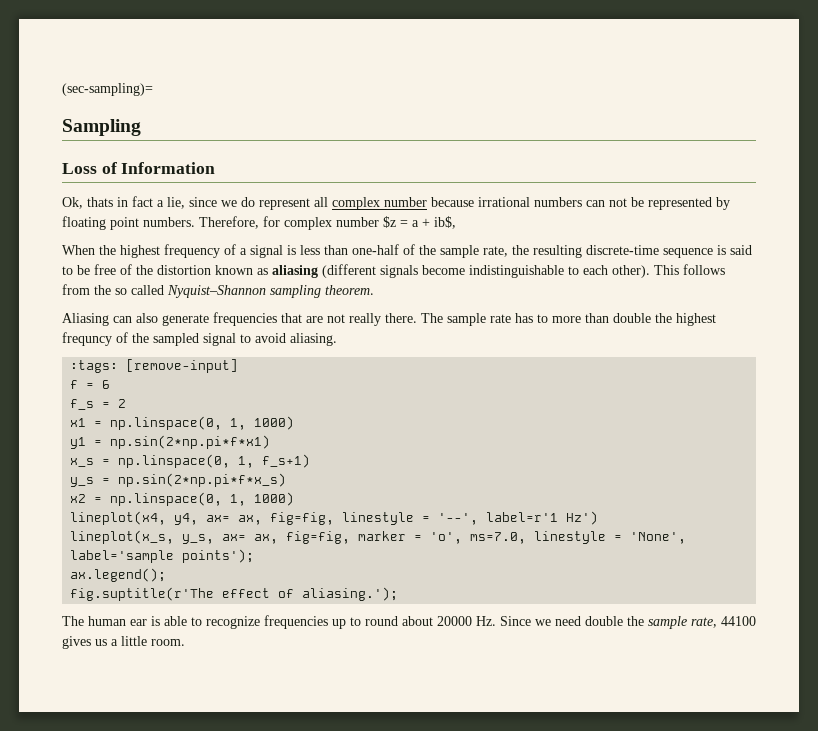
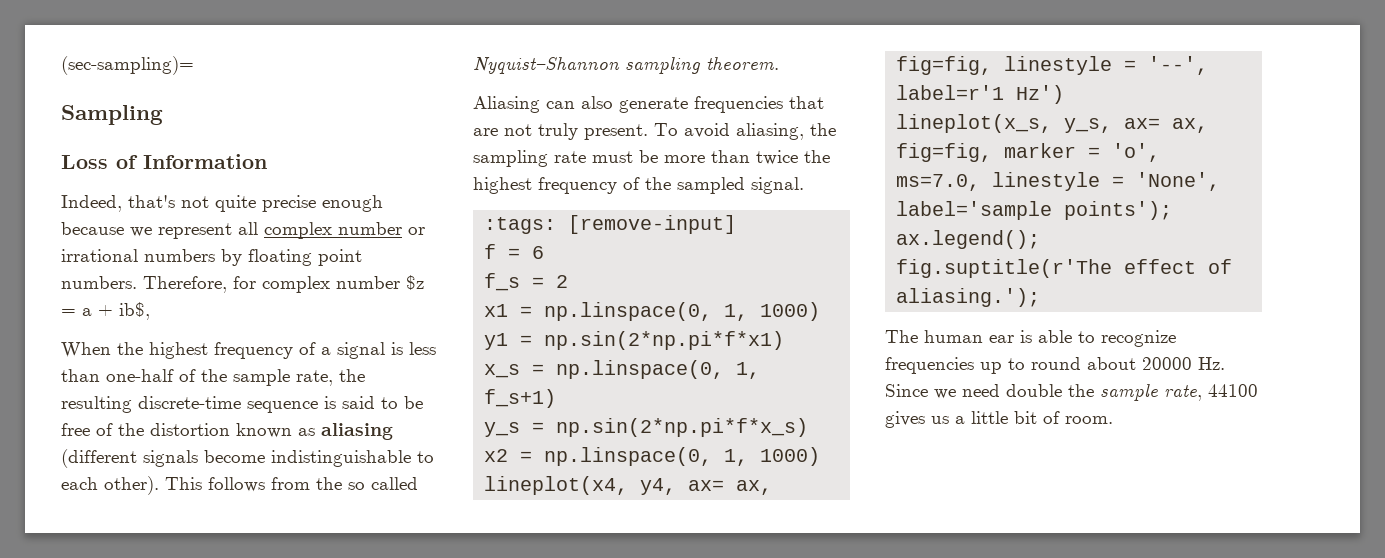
[62,196,255,209] Ok, thats in fact a lie, since we do -> [61,195,383,212] [61,222,152,237] Indeed, that's not quite precise enough because we
[431,197,474,207] because -> [408,227,425,235] or
[586,197,712,210] can not be represented -> (215, 255) none
[349,313,548,326] really there. The sample rate has to -> [538,123,836,140] [473,150,658,167] truly present. To avoid aliasing, the sampling rate must be
[613,313,716,326] [62,332,112,346] double the highest frequncy -> [756,150,830,165] [473,177,617,194] twice the highest frequency
[203,333,337,346] signal to avoid aliasing. -> [751,177,804,194] signal.
(147, 641) none -> [1014,411,1060,424] bit of

